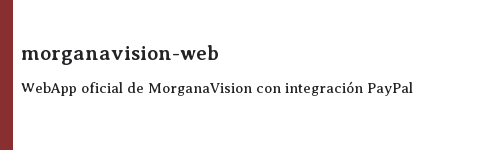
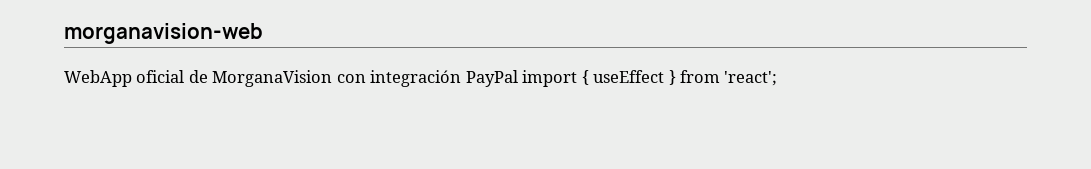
(413, 89) none -> [522,70,778,87] import { useEffect } from 'react';

